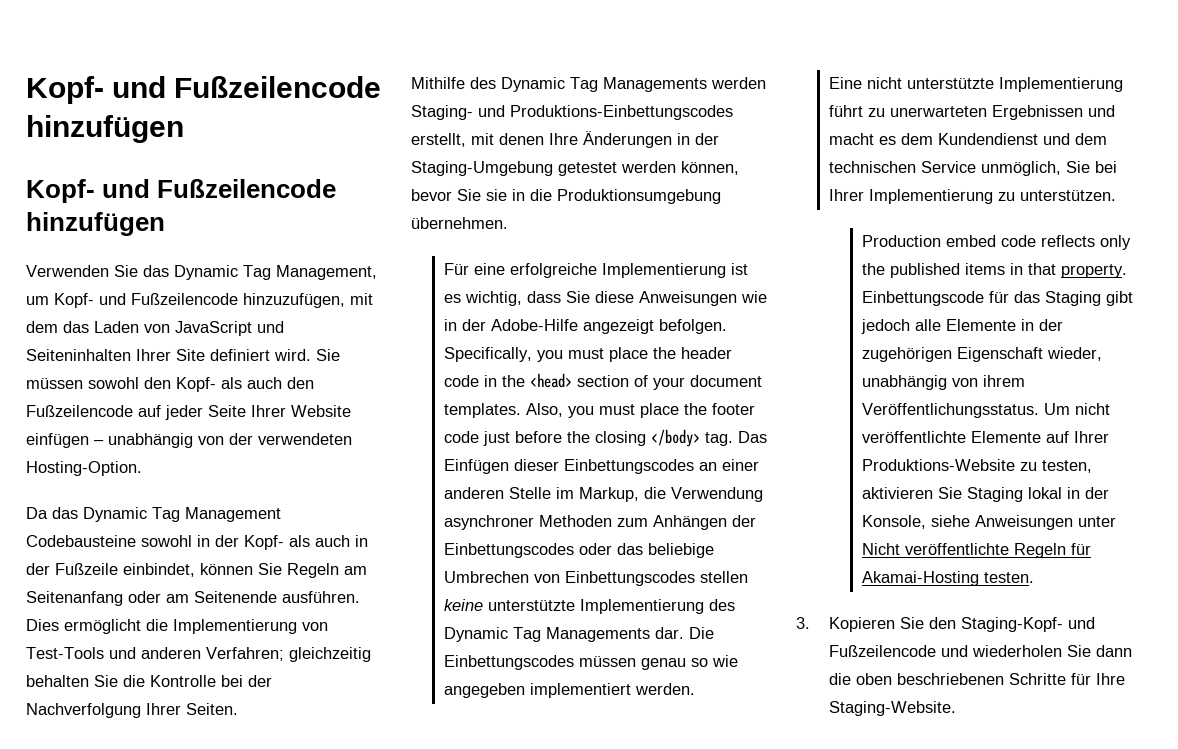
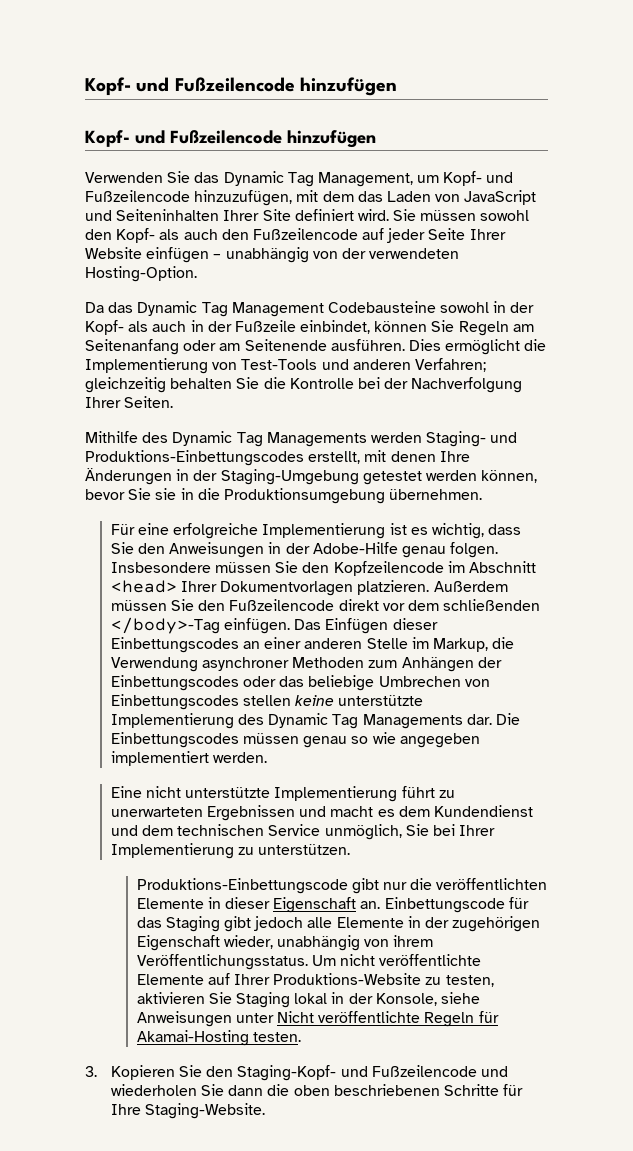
[594,291,767,306] [443,319,727,334] [443,347,732,362] [443,373,762,390] [443,403,755,418] [443,429,733,447] diese Anweisungen wie in der Adobe-Hilfe angezeigt befolgen. Specifically, you must place the header code in the <head> section of your document templates. Also, you must place the footer code just before the closing </body> tag. -> [138,542,499,558] [110,561,536,576] [110,580,508,596] [110,599,541,611] [110,617,291,634] den Anweisungen in der Adobe-Hilfe genau folgen. Insbesondere müssen Sie den Kopfzeilencode im Abschnitt <head> Ihrer Dokumentvorlagen platzieren. Außerdem müssen Sie den Fußzeilencode direkt vor dem schließenden </body>-Tag einfügen.
[861,235,1131,250] [861,263,1127,278] Production embed code reflects only the published items in that property. -> [136,878,548,894] [136,897,381,913] Produktions-Einbettungscode gibt nur die veröffentlichten Elemente in dieser Eigenschaft an.

